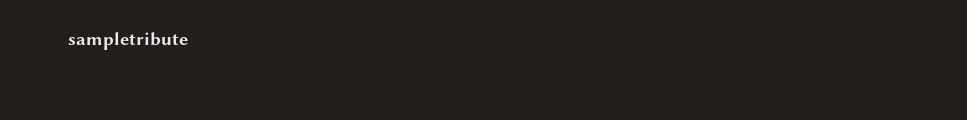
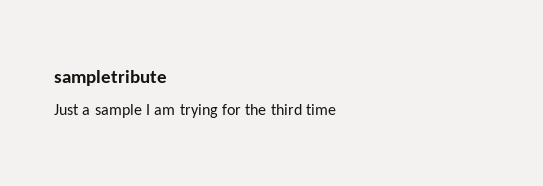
(188, 41) none -> [54,104,336,118] // Just a sample I am trying for the third time

